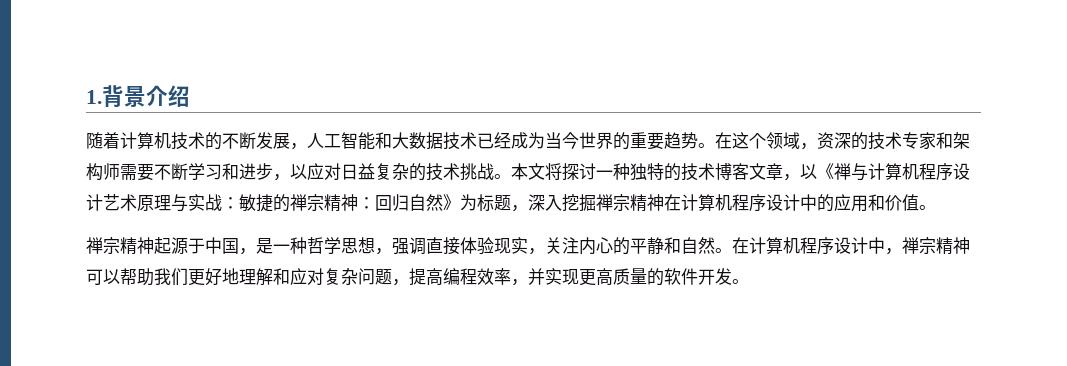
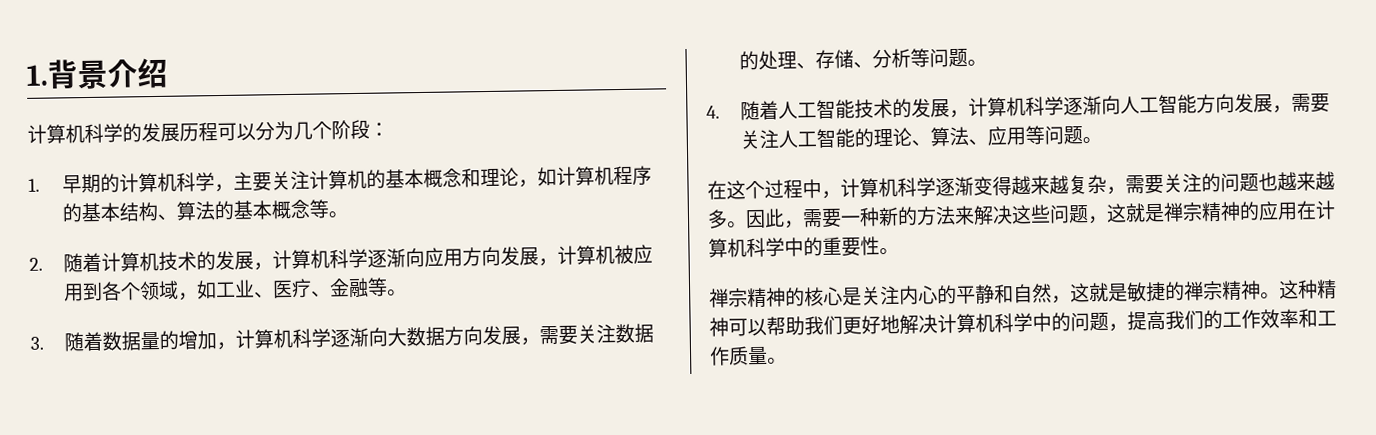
[86,132,970,150] [86,163,970,181] [86,194,936,212] [86,237,545,255] 随着计算机技术的不断发展，人工智能和大数据技术已经成为当今世界的重要趋势。在这个领域，资深的技术专家和架构师需要不断学习和进步，以应对日益复杂的技术挑战。本文将探讨一种独特的技术博客文章，以《禅与计算机程序设计艺术原理与实战：敏捷的禅宗精神：回归自然》为标题，深入挖掘禅宗精神在计算机程序设计中的应用和价值。 // 禅宗精神起源于中国，是一种哲学思想，强调直接体验现实， -> [27,119,389,144] [28,165,652,194] [61,199,348,223] [29,244,653,273] [62,277,407,302] [30,323,654,352] [738,48,987,71] [706,93,1330,121] [739,125,1102,150] [707,171,1335,200] [707,200,1336,229] [708,236,899,258] [709,286,862,308] 计算机科学的发展历程可以分为几个阶段： // 1.早期的计算机科学，主要关注计算机的基本概念和理论，如计算机程序的基本结构、算法的基本概念等。 // 2.随着计算机技术的发展，计算机科学逐渐向应用方向发展，计算机被应用到各个领域，如工业、医疗、金融等。 // 3.随着数据量的增加，计算机科学逐渐向大数据方向发展，需要关注数据的处理、存储、分析等问题。 // 4.随着人工智能技术的发展，计算机科学逐渐向人工智能方向发展，需要关注人工智能的理论、算法、应用等问题。 // 在这个过程中，计算机科学逐渐变得越来越复杂，需要关注的问题也越来越多。因此，需要一种新的方法来解决这些问题，这就是禅宗精神的应用在计算机科学中的重要性。 // 禅宗精神的核心是
[715,237,936,255] 。在计算机程序设计中，禅宗 -> [1051,279,1318,304] ，这就是敏捷的禅宗精神。这种
[239,268,732,286] 理解和应对复杂问题，提高编程效率，并实现更高质量的软件开发 -> [899,308,1337,335] [709,346,768,366] 解决计算机科学中的问题，提高我们的工作效率和工作质量

